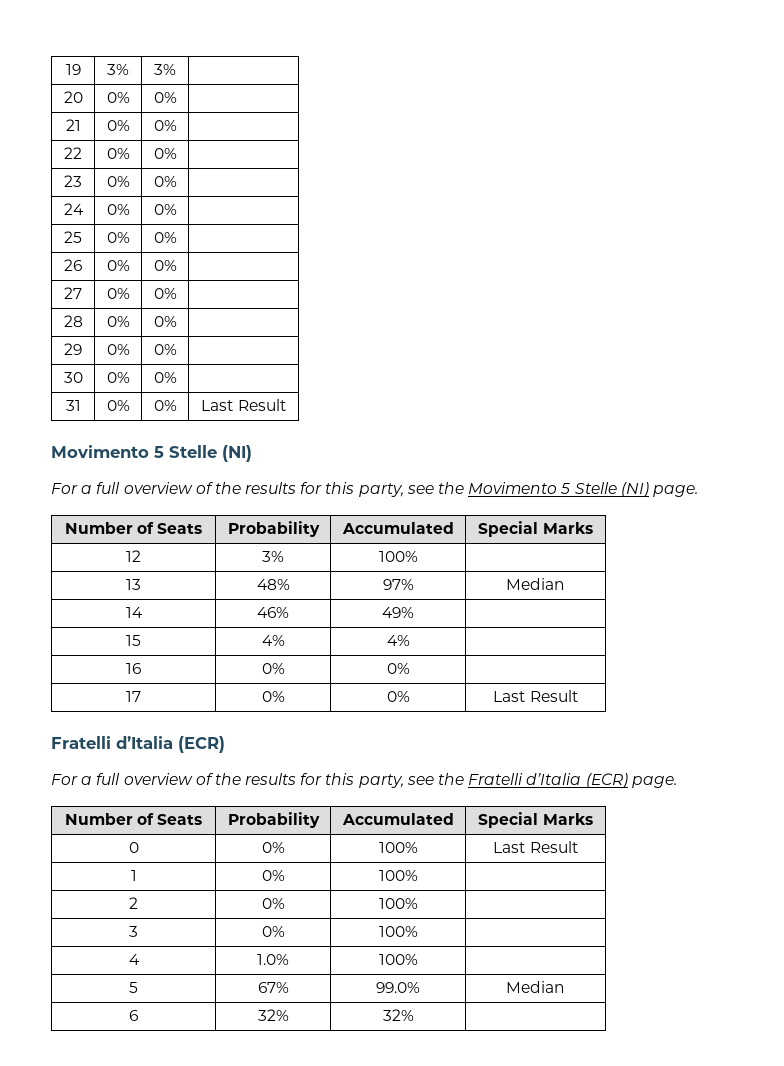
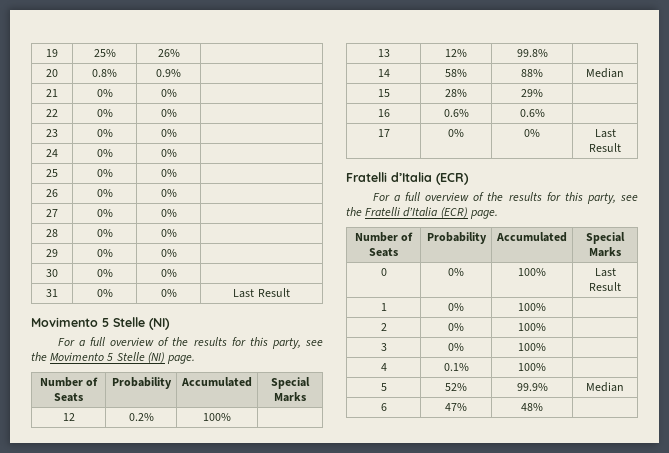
[107,64,129,75] [154,64,176,75] 3% | 3% -> [93,49,116,57] [157,49,180,57] 25% | 26%
[106,92,130,103] [153,92,177,103] 0% | 0% -> [92,69,117,77] [156,69,181,77] 0.8% | 0.9%
[262,551,284,562] 3% -> [128,413,154,421] 0.2%
[256,579,290,590] [382,579,414,590] [506,578,565,590] [125,607,143,618] [257,607,289,618] [382,607,414,618] 48% | 97% | Median // 14 | 46% | 49% | -> [445,49,467,57] [516,49,548,57] [377,69,390,77] [445,69,467,77] [521,69,543,77] [586,68,624,78] 12% | 99.8% | // 14 | 58% | 88% | Median
[261,635,285,646] [386,635,410,646] 4% | 4% -> [445,89,467,97] [521,89,543,97] 28% | 29%
[261,663,285,674] [386,663,410,674] 0% | 0% -> [443,109,469,117] [519,109,545,117] 0.6% | 0.6%
[257,954,289,965] 1.0% -> [443,363,469,371] 0.1%
[257,982,289,993] [376,982,420,993] 67% | 99.0% -> [445,383,467,391] [516,383,548,391] 52% | 99.9%
[257,1009,289,1021] [382,1009,414,1021] 32% | 32% -> [445,403,467,411] [521,403,543,411] 47% | 48%

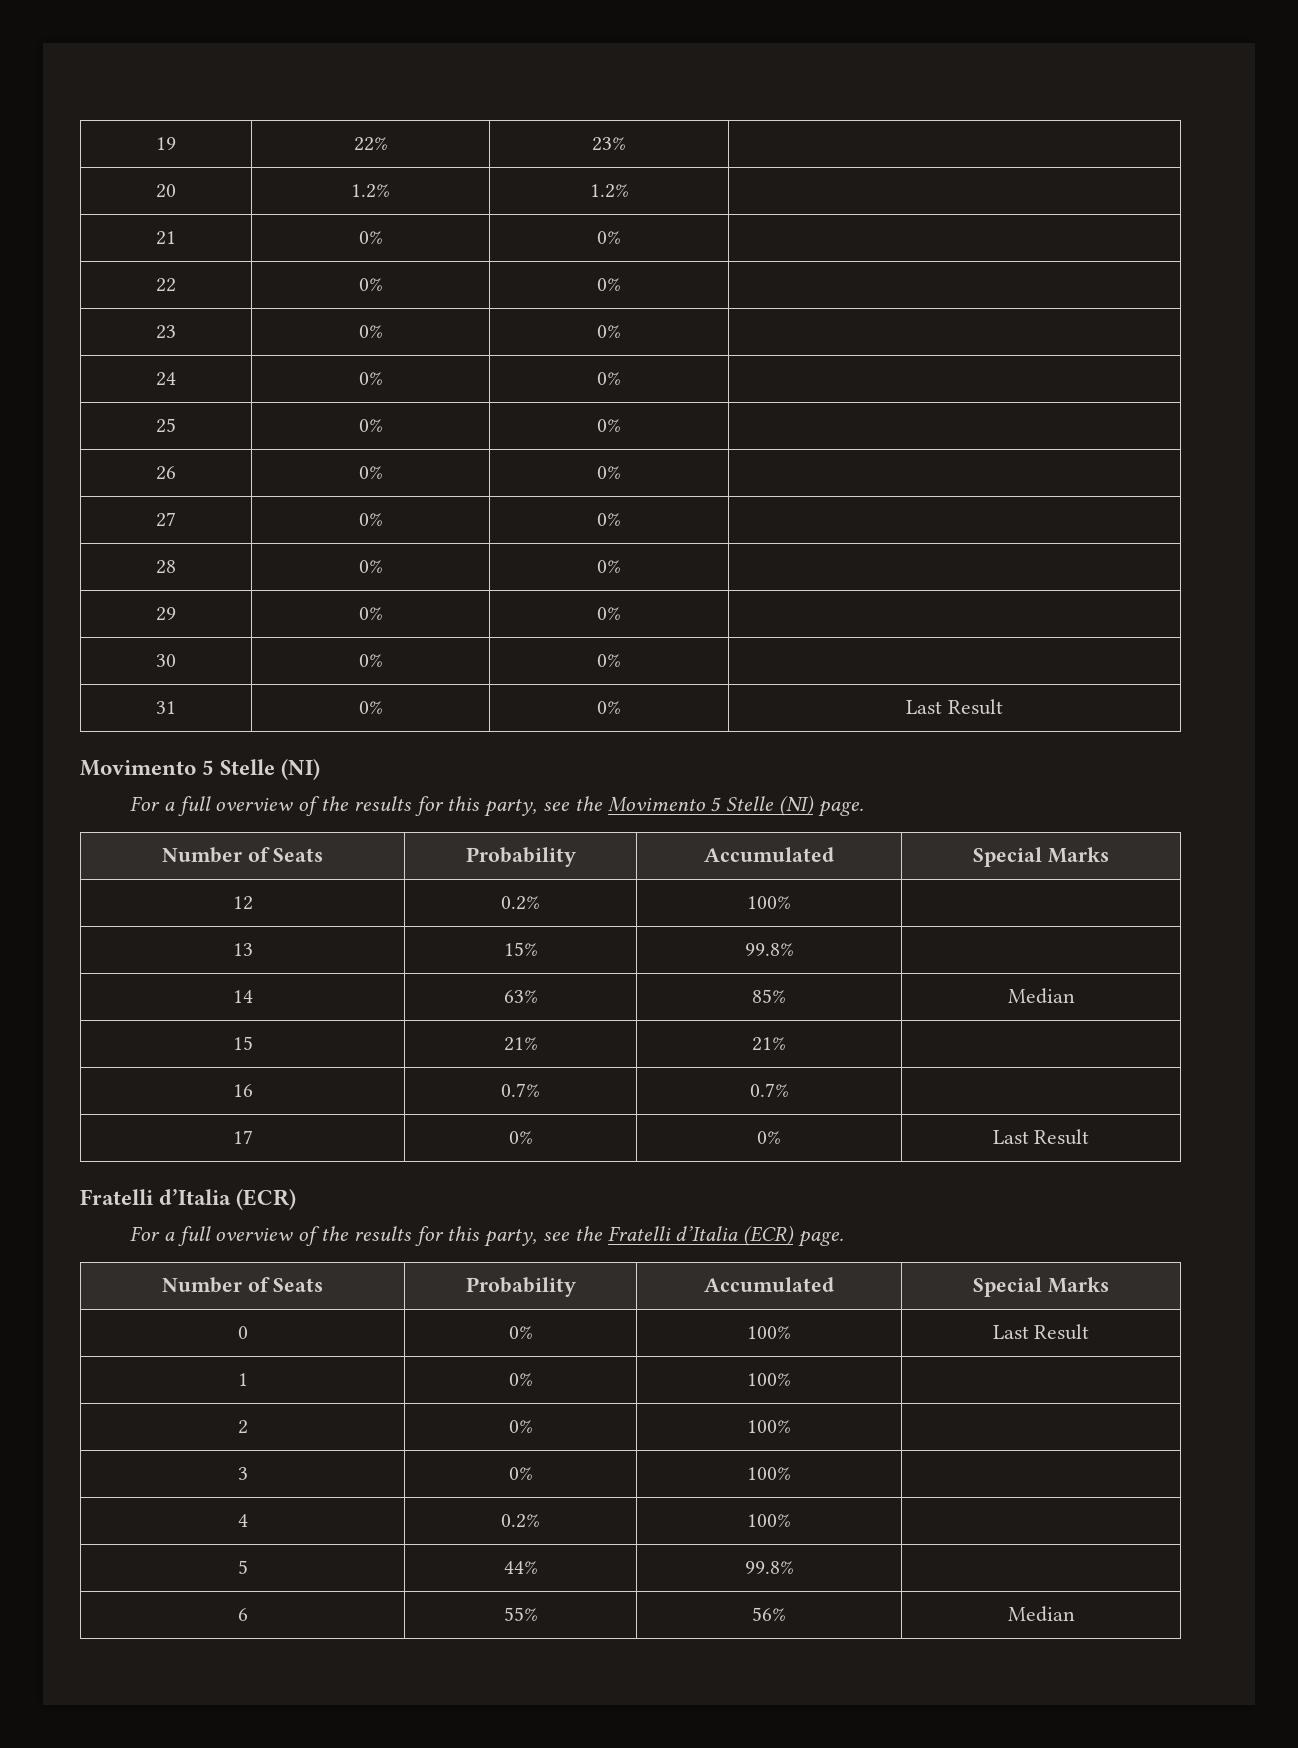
[93,49,116,57] [157,49,180,57] 25% | 26% -> [353,137,388,151] [592,137,626,151] 22% | 23%
[92,69,117,77] [156,69,181,77] 0.8% | 0.9% -> [351,184,390,198] [589,184,629,198] 1.2% | 1.2%
[445,49,467,57] 12% -> [503,942,538,956] 15%
[445,69,467,77] [521,69,543,77] 58% | 88% -> [503,990,538,1003] [752,989,786,1003] 63% | 85%
[445,89,467,97] [521,89,543,97] 28% | 29% -> [503,1037,538,1051] [752,1037,786,1051] 21% | 21%
[443,109,469,117] [519,109,545,117] 0.6% | 0.6% -> [501,1083,540,1097] [749,1083,789,1097] 0.7% | 0.7%
[443,363,469,371] 0.1% -> [501,1514,540,1528] 0.2%
[445,383,467,391] [516,383,548,391] [586,382,624,392] [380,403,387,411] [445,403,467,411] [521,403,543,411] 52% | 99.9% | Median // 6 | 47% | 48% | -> [503,1561,538,1574] [744,1561,794,1574] [237,1608,248,1621] [503,1607,538,1621] [752,1607,786,1621] [1007,1606,1075,1622] 44% | 99.8% | // 6 | 55% | 56% | Median

